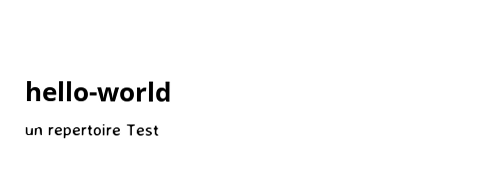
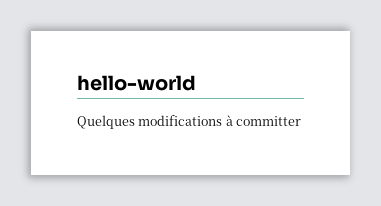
[24,124,159,139] un repertoire Test -> [77,115,302,129] Quelques modifications à committer

